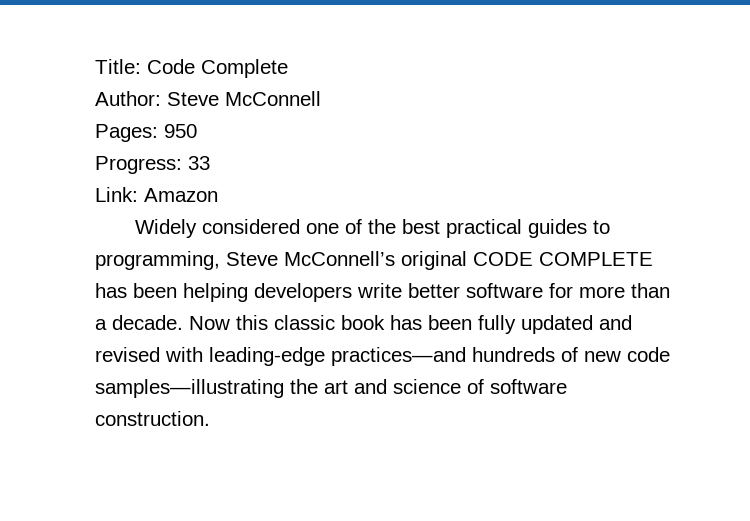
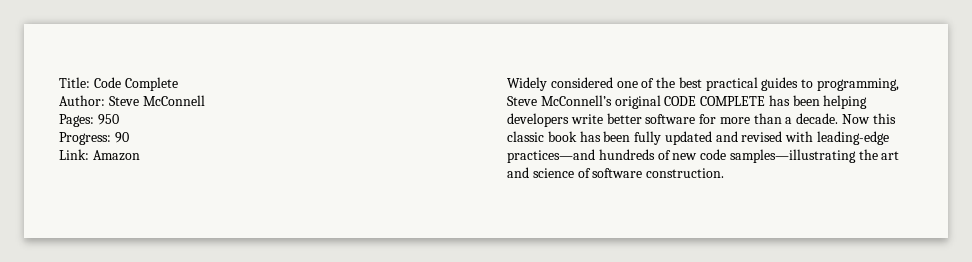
[188,156,210,170] 33 -> [114,132,129,143] 90

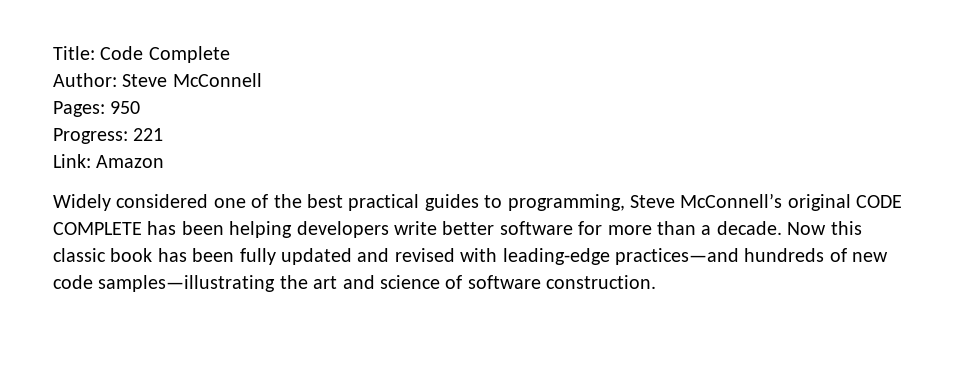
[114,132,129,143] 90 -> [133,128,164,141] 221

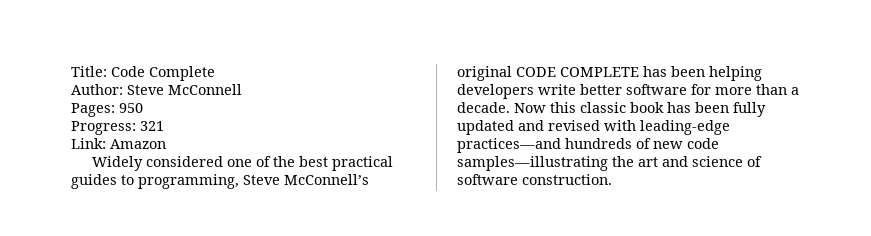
[133,128,164,141] 221 -> [140,121,164,131] 321

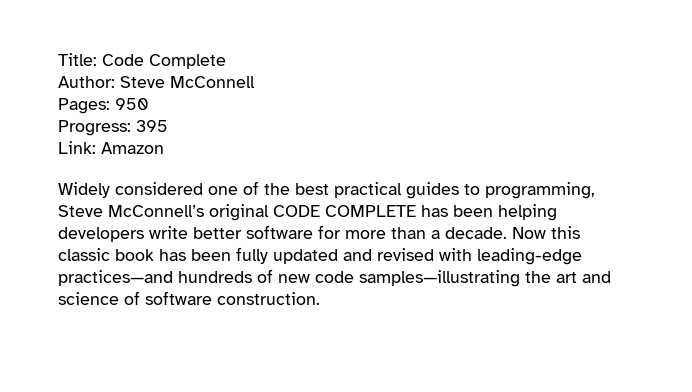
[140,121,164,131] 321 -> [136,120,168,132] 395

